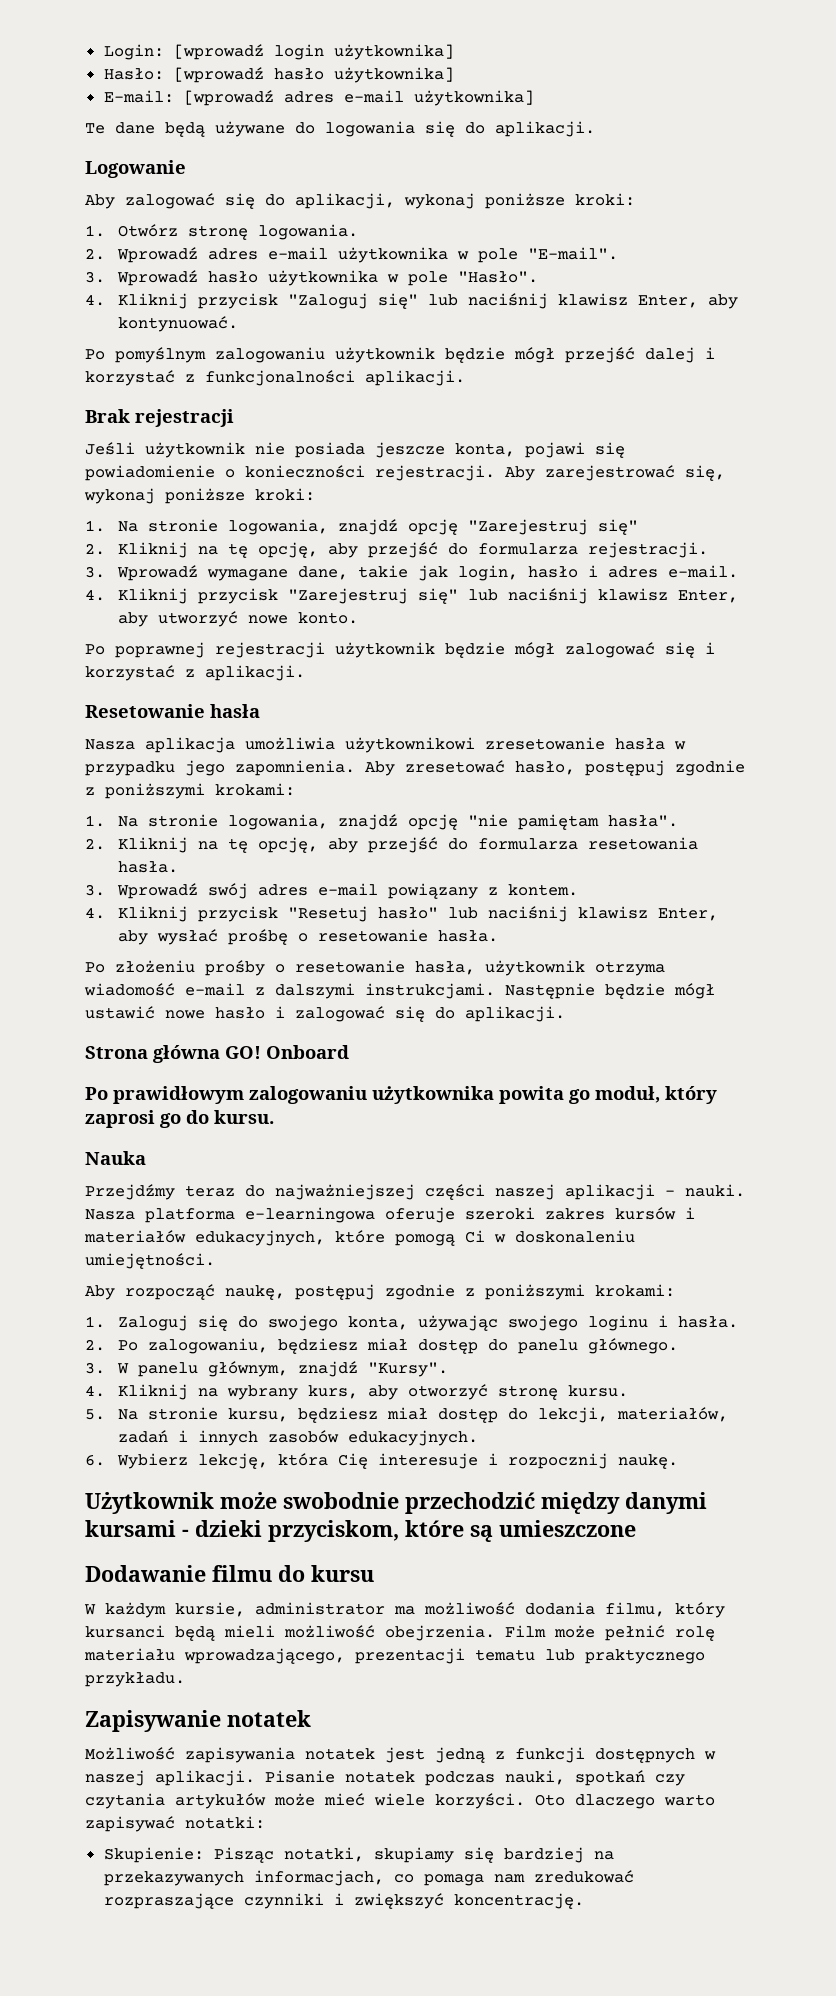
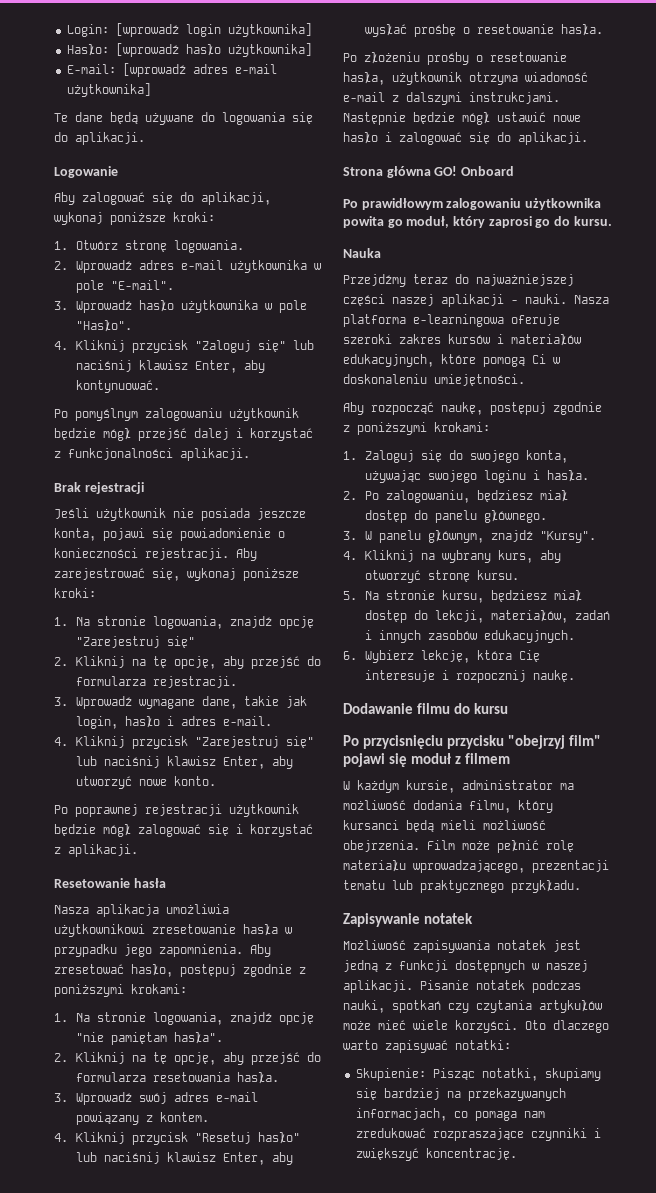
[85,1492,707,1514] [85,1520,636,1542] [85,1565,374,1582] Użytkownik może swobodnie przechodzić między danymi kursami - dzieki przyciskom, które są umieszczone // Dodawanie filmu do kursu -> [343,703,508,714] [343,735,601,749] [343,753,510,767] Dodawanie filmu do kursu // Po przycisnięciu przycisku "obejrzyj film" pojawi się moduł z filmem

